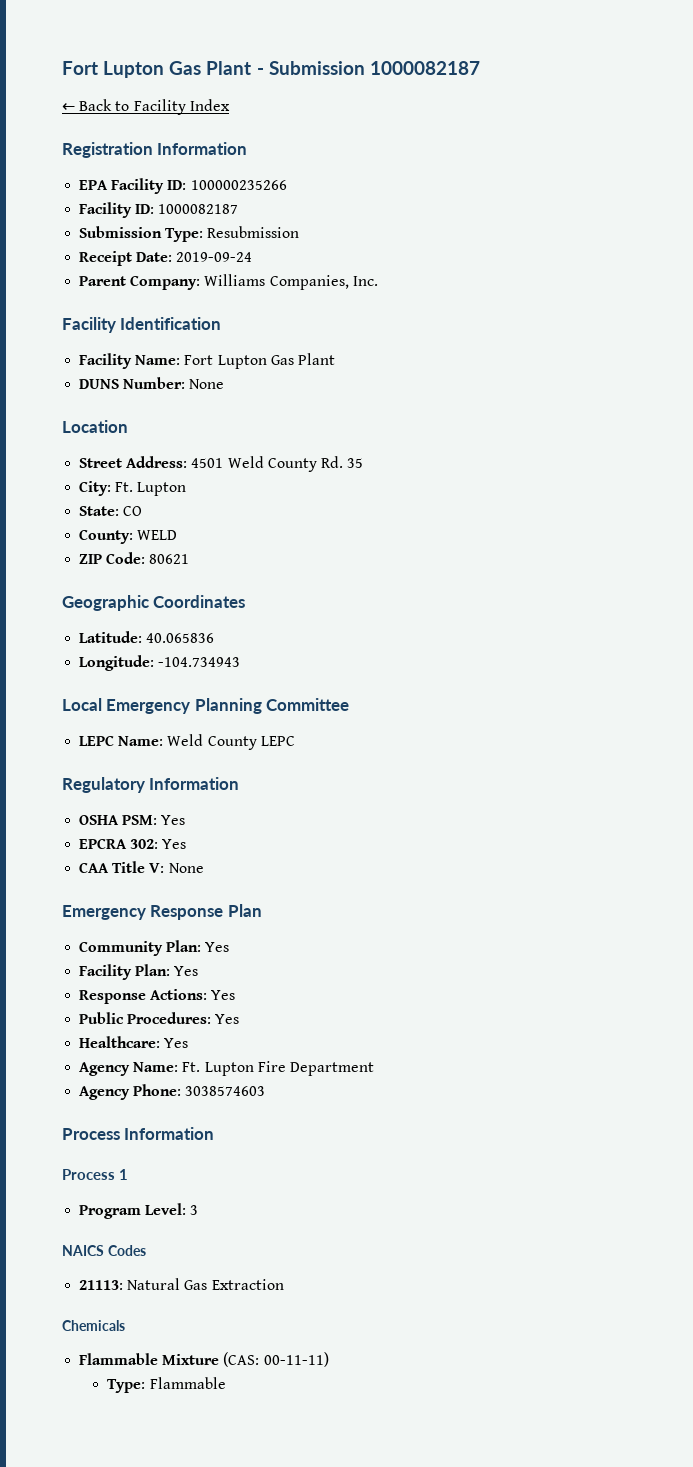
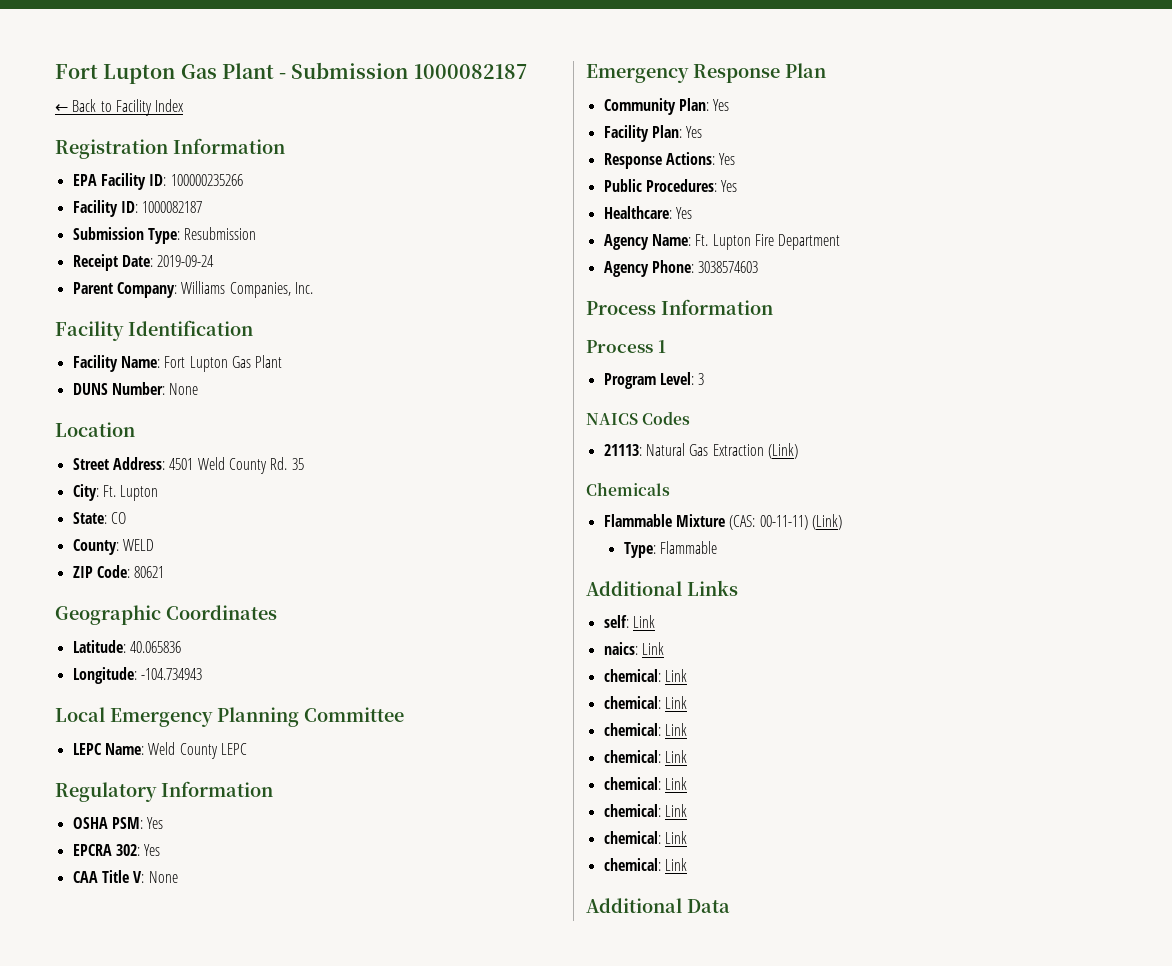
(284, 1284) none -> [767,443,798,459] (Link)
(329, 1359) none -> [811,514,842,530] (Link)
(226, 1383) none -> [586,580,738,596] [603,615,655,628] [603,642,664,655] [603,669,687,682] [603,696,687,709] [603,723,687,736] [603,750,687,763] [603,777,687,790] [603,804,687,817] [603,831,687,844] [603,858,687,871] [586,898,730,913] // Additional Links // self: Link // naics: Link // chemical: Link // chemical: Link // chemical: Link // chemical: Link // chemical: Link // chemical: Link // chemical: Link // chemical: Link // Additional Data

